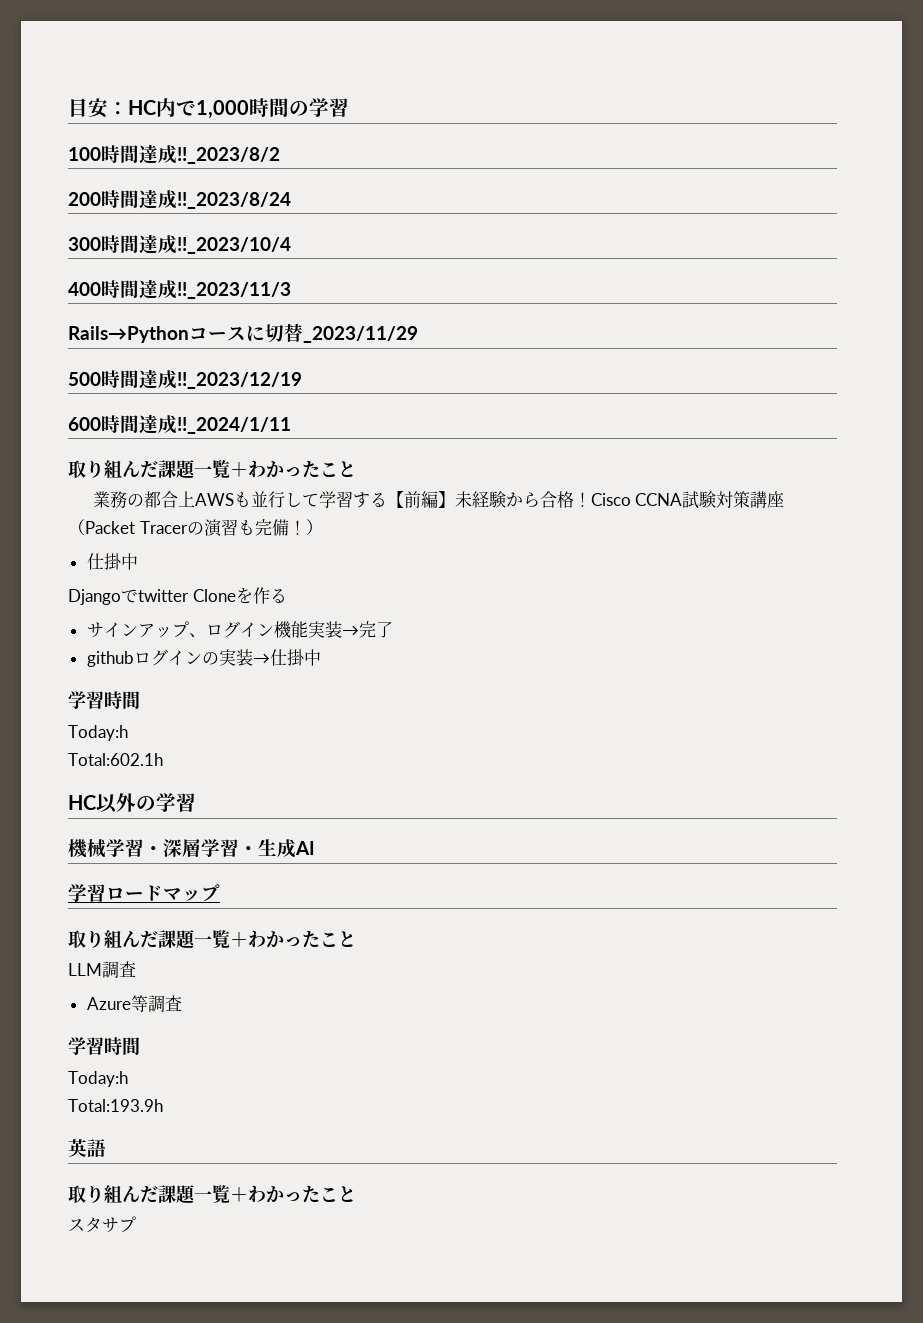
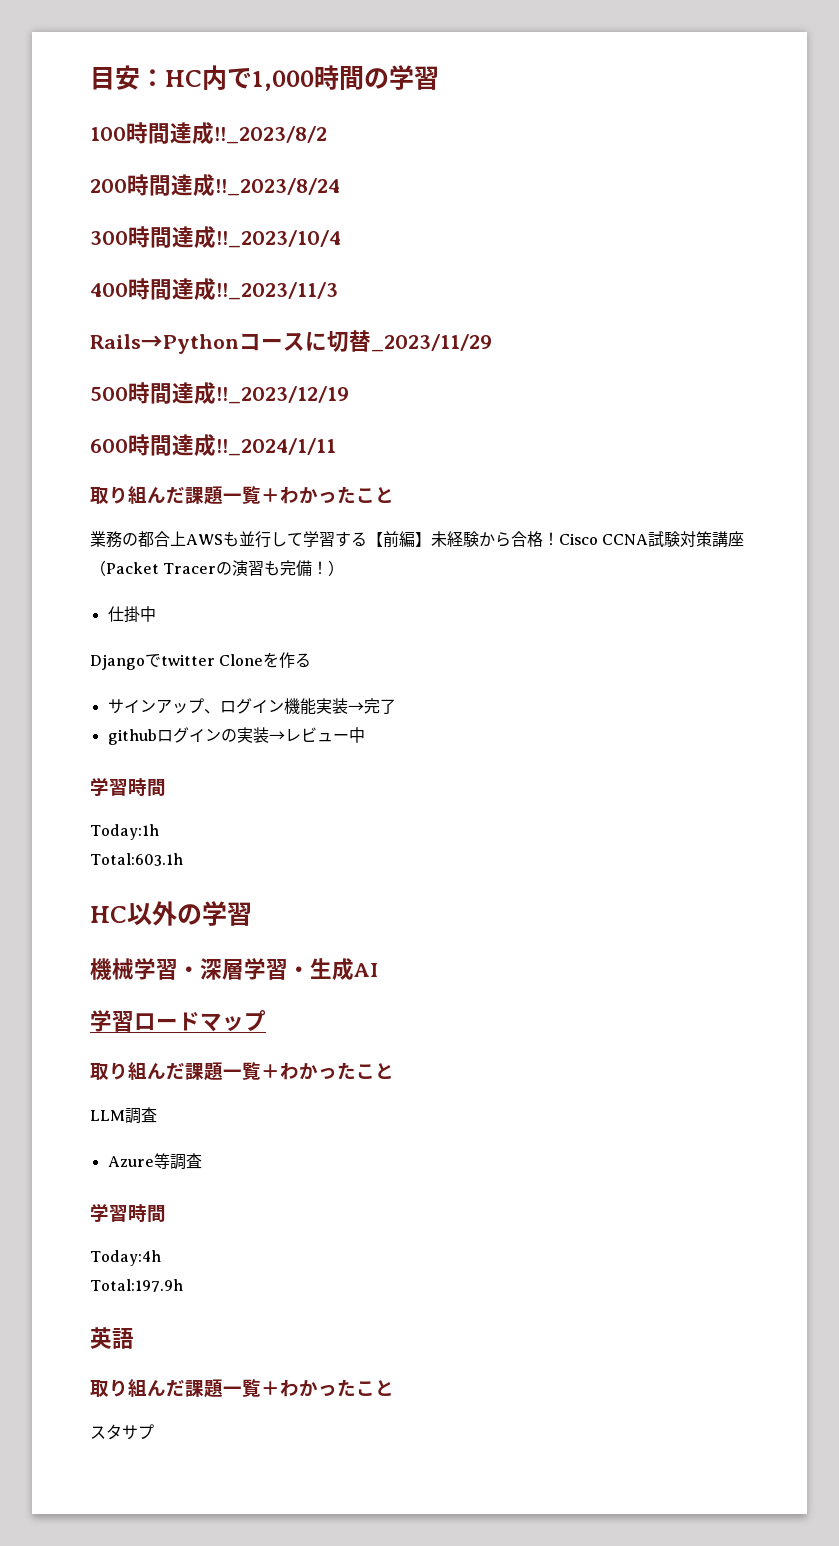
[269,649,305,666] 仕掛 -> [284,727,349,742] レビュー
[68,725,128,741] [68,753,163,766] Today:h // Total:602.1h -> [90,824,159,840] [90,853,183,866] Today:1h // Total:603.1h
[68,1071,128,1087] [68,1099,163,1112] Today:h // Total:193.9h -> [90,1250,161,1266] [90,1279,183,1292] Today:4h // Total:197.9h

